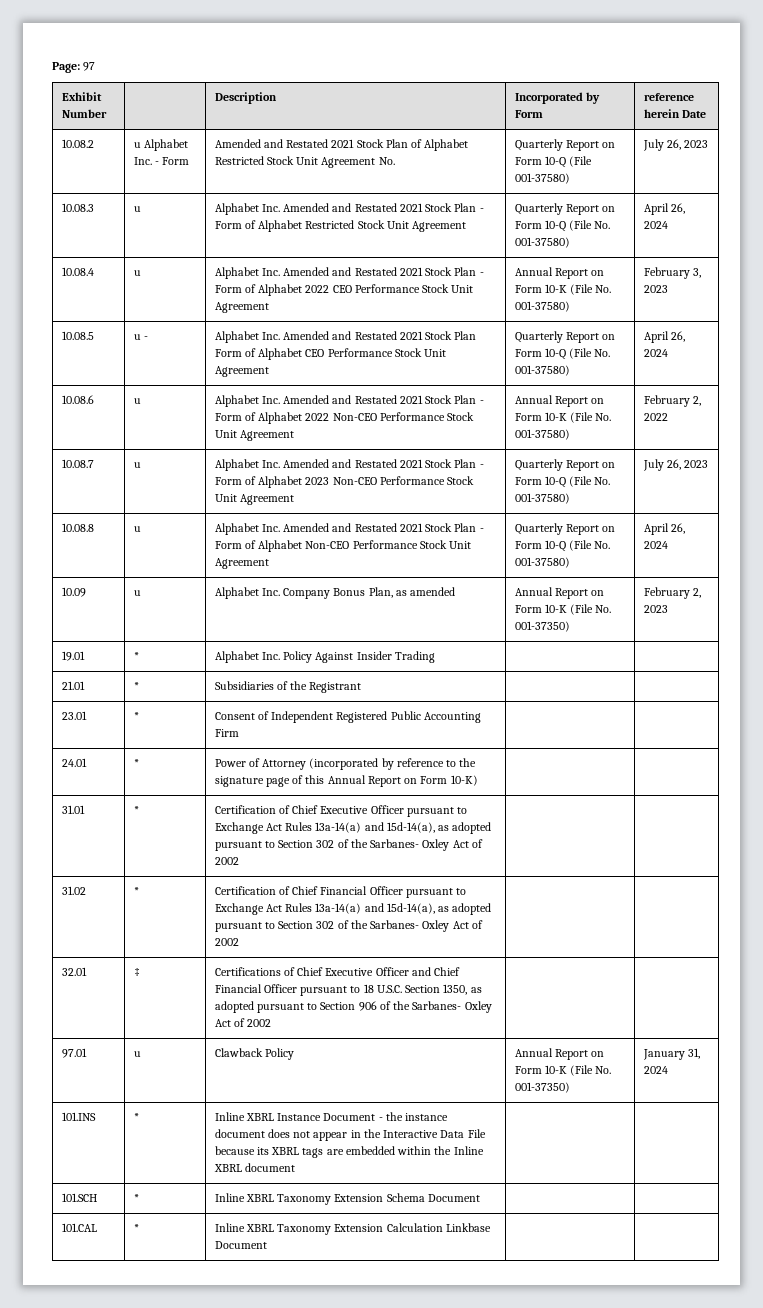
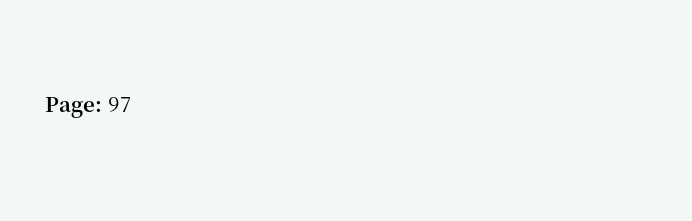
[61,92,102,101] [61,109,107,118] [214,92,277,104] [514,92,600,104] [514,110,543,118] [643,93,694,101] [643,109,706,118] [61,139,94,148] [133,139,188,151] [133,157,190,165] [214,139,469,151] [214,156,395,168] [514,139,616,151] [514,156,593,168] [514,173,570,184] [642,139,709,151] [61,203,94,212] [133,206,141,212] [214,203,484,215] [214,220,467,232] [514,203,616,215] [514,220,611,232] [514,237,570,248] [643,203,685,215] [643,221,668,229] [61,267,94,276] [133,270,141,276] [214,267,484,279] [214,284,474,296] [214,302,269,313] [514,267,605,279] [514,284,612,295] [514,301,570,312] [643,267,701,279] [643,285,668,293] [61,331,94,340] [133,334,148,340] [214,331,477,343] [214,348,447,360] [214,366,269,377] [514,331,616,343] [514,348,611,360] [514,365,570,376] [643,331,685,343] [643,349,668,357] [61,395,94,404] [133,398,141,404] [214,395,484,407] [214,412,475,424] [214,430,294,441] [514,395,605,407] [514,412,612,423] [514,429,570,440] [643,395,701,407] [643,413,668,421] [61,459,94,468] [133,462,141,468] [214,459,484,471] [214,476,475,488] [214,494,294,505] [514,459,616,471] [514,476,611,488] [514,493,570,504] [642,459,709,471] [61,523,94,532] [133,526,141,532] [214,523,484,535] [214,540,472,552] [214,558,269,569] [514,523,616,535] [514,540,611,552] [514,557,570,568] [643,523,685,535] [643,541,668,549] [61,587,86,597] [133,590,141,596] [214,587,456,599] [514,587,605,599] [514,604,612,615] [514,621,570,632] [643,587,701,599] [643,605,668,613] [61,651,85,661] [133,652,139,660] [214,651,435,663] [61,681,85,690] [133,682,139,690] [214,681,362,693] [61,711,87,720] [133,712,139,720] [214,711,481,723] [214,729,239,737] [61,758,87,767] [133,759,139,767] [214,758,477,770] [214,775,478,787] [61,805,85,814] [133,806,139,814] [214,805,468,817] [214,822,492,834] [214,839,483,851] [214,857,239,865] [61,886,86,895] [133,887,139,895] [214,886,467,898] [214,903,492,915] [214,920,483,932] [214,938,239,946] [61,967,87,976] [133,968,140,976] [214,967,461,976] [214,984,482,996] [214,1001,492,1013] [214,1018,272,1027] [61,1048,87,1058] [133,1051,141,1057] [214,1048,294,1060] [514,1048,605,1060] [514,1065,612,1076] [514,1082,570,1093] [642,1048,700,1060] [643,1066,668,1074] [61,1112,96,1121] [133,1113,139,1121] [214,1112,449,1121] [214,1129,486,1141] [214,1146,484,1158] [213,1163,295,1172] [61,1193,97,1202] [133,1194,139,1202] [214,1193,480,1205] [61,1223,97,1232] [133,1224,139,1232] [214,1223,491,1235] [214,1241,267,1249] // Exhibit Number | | Description | Incorporated by Form | reference herein Date // 10.08.2 | u Alphabet Inc. - Form | Amended and Restated 2021 Stock Plan of Alphabet Restricted Stock Unit Agreement No. | Quarterly Report on Form 10-Q (File 001-37580) | July 26, 2023 // 10.08.3 | u | Alphabet Inc. Amended and Restated 2021 Stock Plan - Form of Alphabet Restricted Stock Unit Agreement | Quarterly Report on Form 10-Q (File No. 001-37580) | April 26, 2024 // 10.08.4 | u | Alphabet Inc. Amended and Restated 2021 Stock Plan - Form of Alphabet 2022 CEO Performance Stock Unit Agreement | Annual Report on Form 10-K (File No. 001-37580) | February 3, 2023 // 10.08.5 | u - | Alphabet Inc. Amended and Restated 2021 Stock Plan Form of Alphabet CEO Performance Stock Unit Agreement | Quarterly Report on Form 10-Q (File No. 001-37580) | April 26, 2024 // 10.08.6 | u | Alphabet Inc. Amended and Restated 2021 Stock Plan - Form of Alphabet 2022 Non-CEO Performance Stock Unit Agreement | Annual Report on Form 10-K (File No. 001-37580) | February 2, 2022 // 10.08.7 | u | Alphabet Inc. Amended and Restated 2021 Stock Plan - Form of Alphabet 2023 Non-CEO Performance Stock Unit Agreement | Quarterly Report on Form 10-Q (File No. 001-37580) | July 26, 2023 // 10.08.8 | u | Alphabet Inc. Amended and Restated 2021 Stock Plan - Form of Alphabet Non-CEO Performance Stock Unit Agreement | Quarterly Report on Form 10-Q (File No. 001-37580) | April 26, 2024 // 10.09 | u | Alphabet Inc. Company Bonus Plan, as amended | Annual Report on Form 10-K (File No. 001-37350) | February 2, 2023 // 19.01 | * | Alphabet Inc. Policy Against Insider Trading | | // 21.01 | * | Subsidiaries of the Registrant | | // 23.01 | * | Consent of Independent Registered Public Accounting Firm | | // 24.01 | * | Power of Attorney (incorporated by reference to the signature page of this Annual Report on Form 10-K) | | // 31.01 | * | Certification of Chief Executive Officer pursuant to Exchange Act Rules 13a-14(a) and 15d-14(a), as adopted pursuant to Section 302 of the Sarbanes- Oxley Act of 2002 | | // 31.02 | * | Certification of Chief Financial Officer pursuant to Exchange Act Rules 13a-14(a) and 15d-14(a), as adopted pursuant to Section 302 of the Sarbanes- Oxley Act of 2002 | | // 32.01 | ‡ | Certifications of Chief Executive Officer and Chief Financial Officer pursuant to 18 U.S.C. Section 1350, as adopted pursuant to Section 906 of the Sarbanes- Oxley Act of 2002 | | // 97.01 | u | Clawback Policy | Annual Report on Form 10-K (File No. 001-37350) | January 31, 2024 // 101.INS | * | Inline XBRL Instance Document - the instance document does not appear in the Interactive Data File because its XBRL tags are embedded within the Inline XBRL document | | // 101.SCH | * | Inline XBRL Taxonomy Extension Schema Document | | // 101.CAL | * | Inline XBRL Taxonomy Extension Calculation Linkbase Document | | -> (131, 104) none

